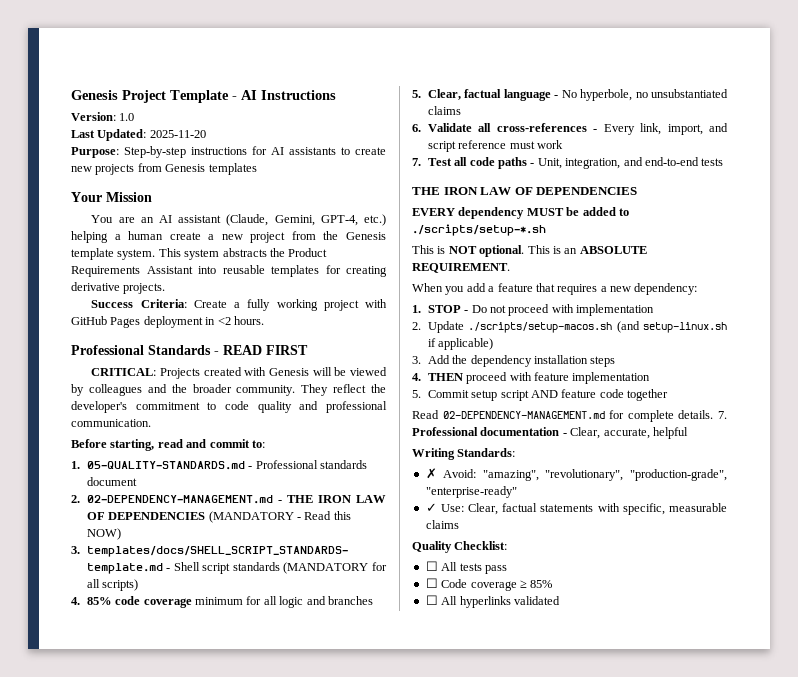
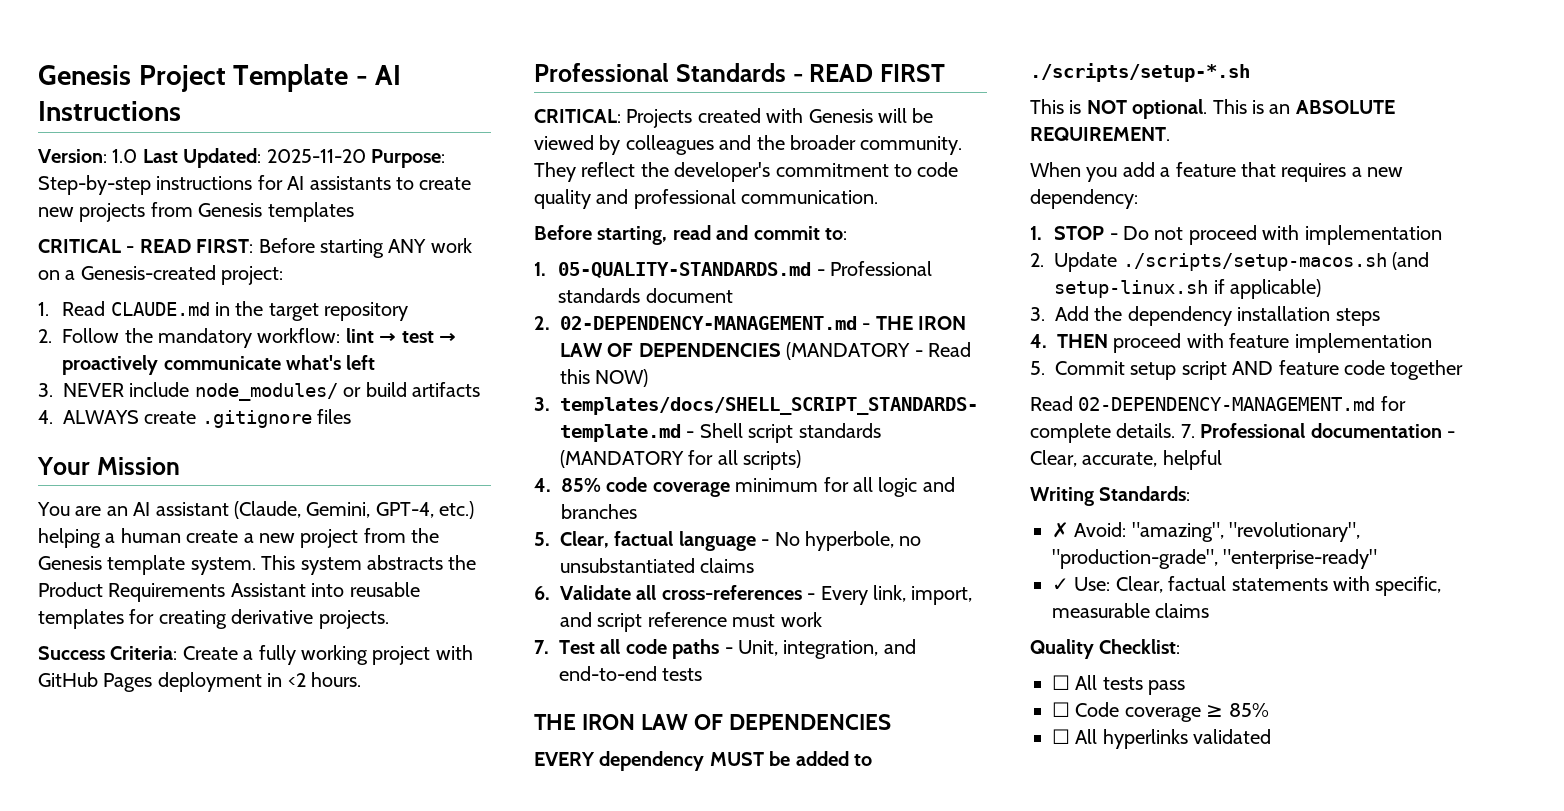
(135, 117) // -> (138, 156) none
(206, 134) // -> (366, 156) none
(257, 169) none -> [38,238,472,258] [38,265,284,285] [38,301,409,321] [38,328,457,348] [62,355,376,375] [38,382,480,401] [38,409,352,428] // CRITICAL - READ FIRST: Before starting ANY work on a Genesis-created project: // 1. Read CLAUDE.md in the target repository // 2. Follow the mandatory workflow: lint → test → proactively communicate what's left // 3. NEVER include node_modules/ or build artifacts // 4. ALWAYS create .gitignore files

